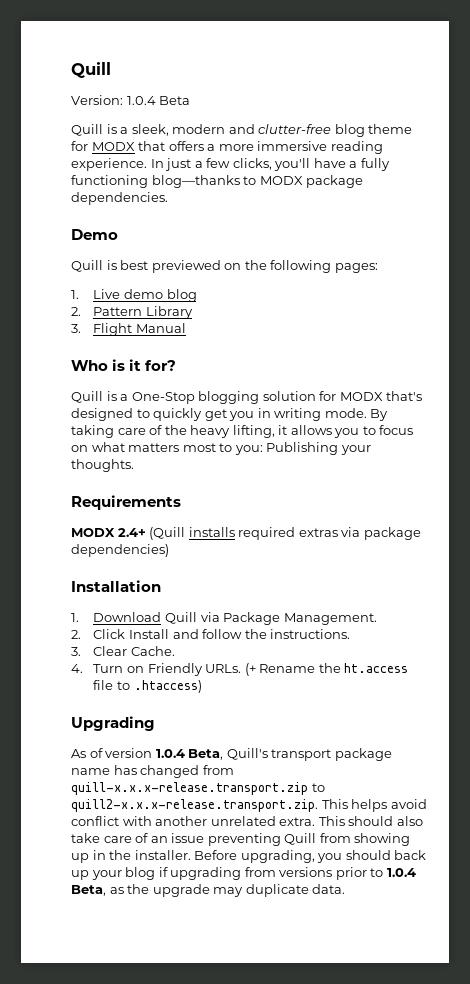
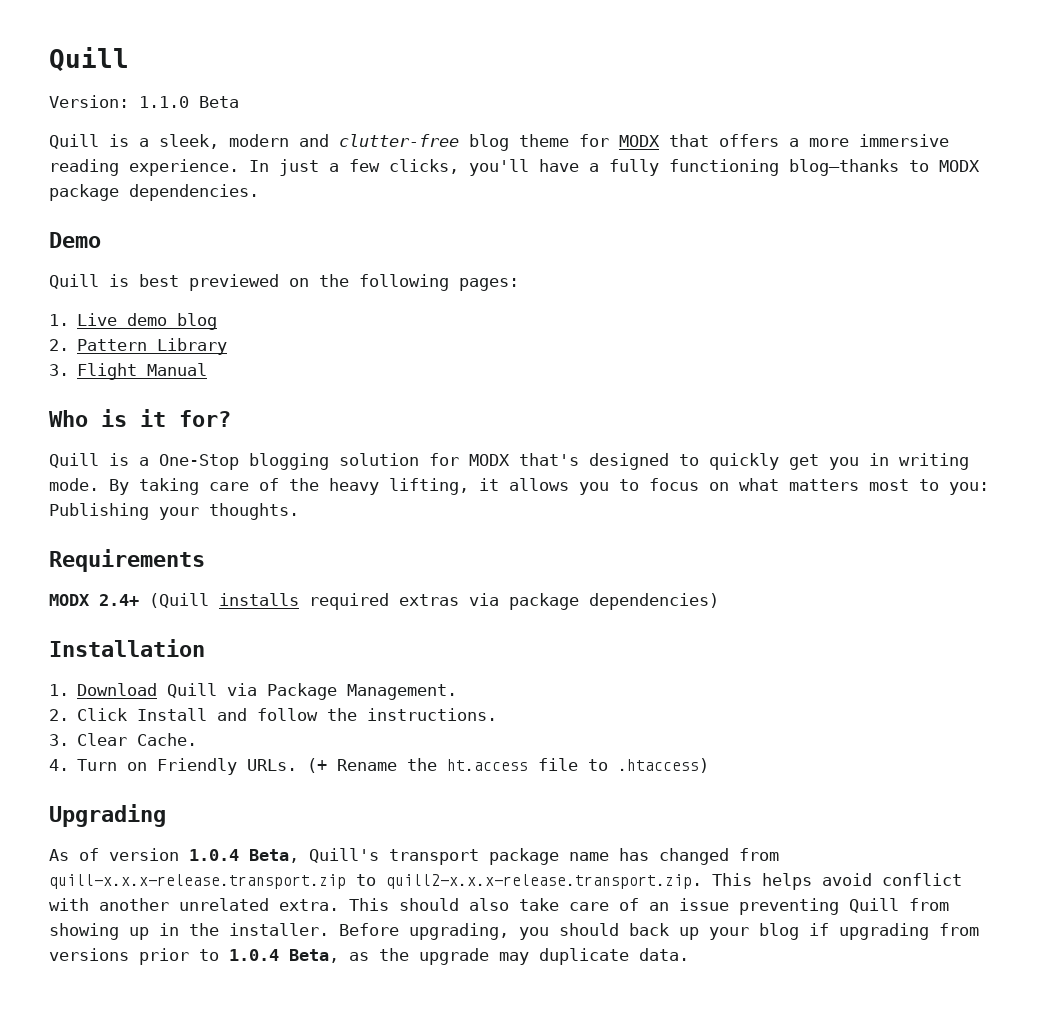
[126,96,156,105] 1.0.4 -> [139,96,189,108] 1.1.0

